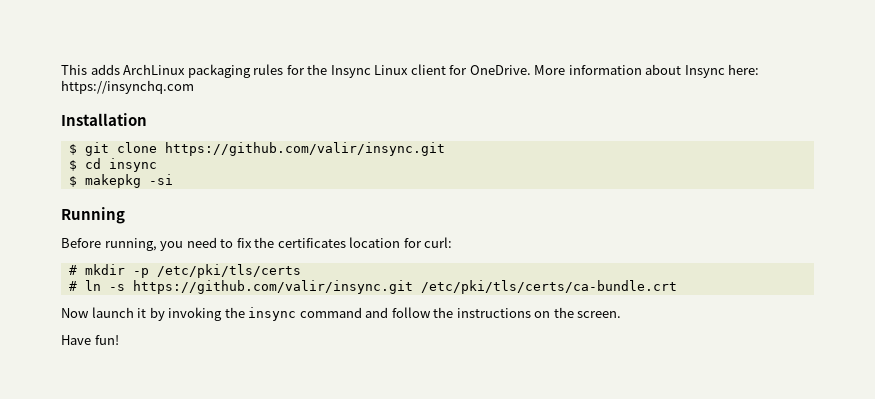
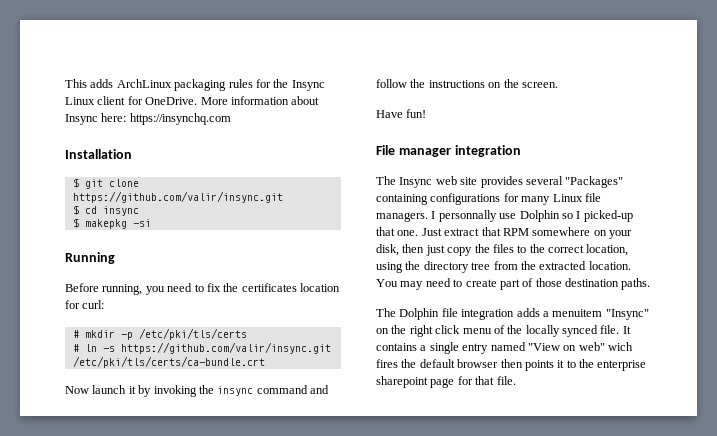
(119, 340) none -> [376,145,521,157] [376,176,624,188] [376,193,601,205] [376,210,633,222] [376,227,632,239] [376,244,629,256] [376,261,631,273] [376,278,651,290] [376,308,649,320] [376,325,631,337] [376,342,633,354] [376,359,647,371] [376,376,516,388] // File manager integration // The Insync web site provides several "Packages" containing configurations for many Linux file managers. I personnally use Dolphin so I picked-up that one. Just extract that RPM somewhere on your disk, then just copy the files to the correct location, using the directory tree from the extracted location. You may need to create part of those destination paths. // The Dolphin file integration adds a menuitem "Insync" on the right click menu of the locally synced file. It contains a single entry named "View on web" wich fires the default browser then points it to the enterprise sharepoint page for that file.

